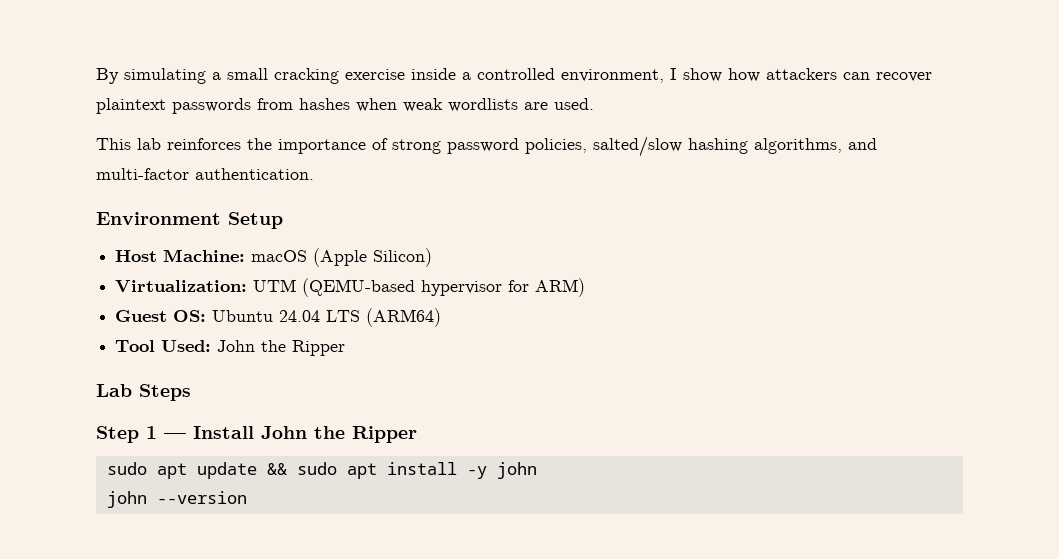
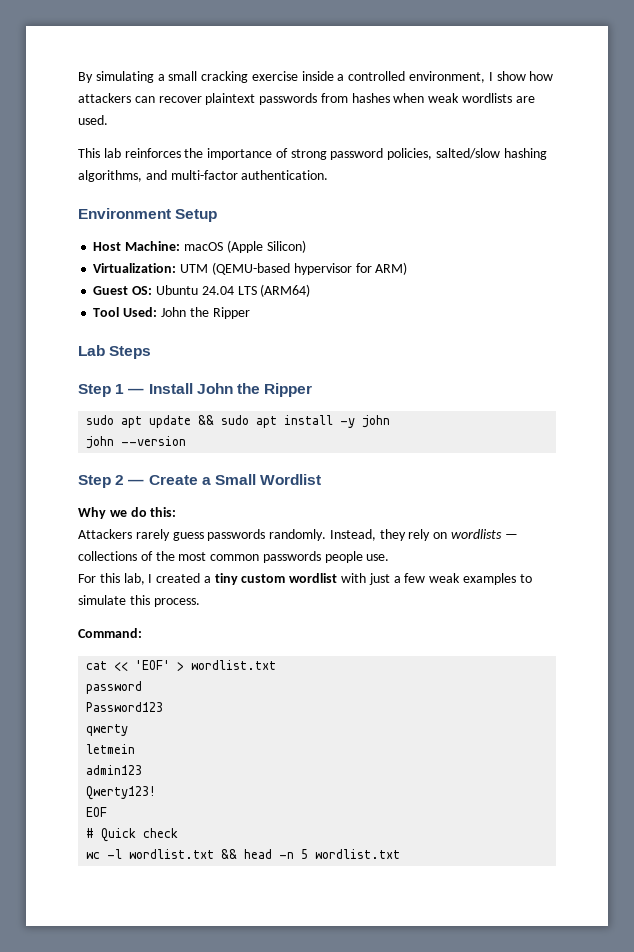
(247, 497) none -> [78,474,322,488] [78,507,177,519] [78,529,518,541] [78,551,390,563] [78,573,532,585] [78,595,200,607] [78,628,142,638] [86,660,277,671] [86,681,143,694] [86,702,164,712] [86,724,129,736] [86,744,136,754] [86,765,143,775] [86,786,157,800] [86,807,108,817] [86,828,179,842] [86,849,401,859] // Step 2 — Create a Small Wordlist // Why we do this: // Attackers rarely guess passwords randomly. Instead, they rely on wordlists — collections of the most common passwords people use. // For this lab, I created a tiny custom wordlist with just a few weak examples to simulate this process. // Command: // cat << 'EOF' > wordlist.txt // password // Password123 // qwerty // letmein // admin123 // Qwerty123! // EOF // # Quick check // wc -l wordlist.txt && head -n 5 wordlist.txt

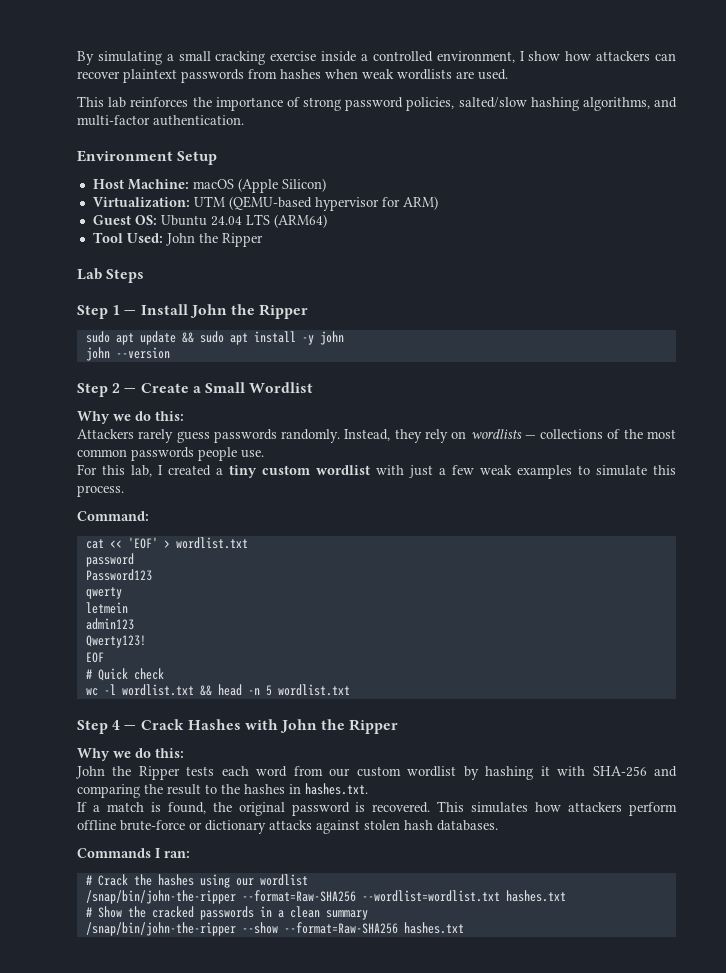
(401, 854) none -> [77,719,399,734] [77,748,184,761] [76,766,677,780] [77,783,368,798] [77,801,678,816] [77,820,498,834] [77,848,190,858] [85,874,308,888] [85,890,566,904] [85,906,368,920] [85,922,464,936] // Step 4 — Crack Hashes with John the Ripper // Why we do this: // John the Ripper tests each word from our custom wordlist by hashing it with SHA-256 and comparing the result to the hashes in hashes.txt. // If a match is found, the original password is recovered. This simulates how attackers perform offline brute-force or dictionary attacks against stolen hash databases. // Commands I ran: // # Crack the hashes using our wordlist // /snap/bin/john-the-ripper --format=Raw-SHA256 --wordlist=wordlist.txt hashes.txt // # Show the cracked passwords in a clean summary // /snap/bin/john-the-ripper --show --format=Raw-SHA256 hashes.txt

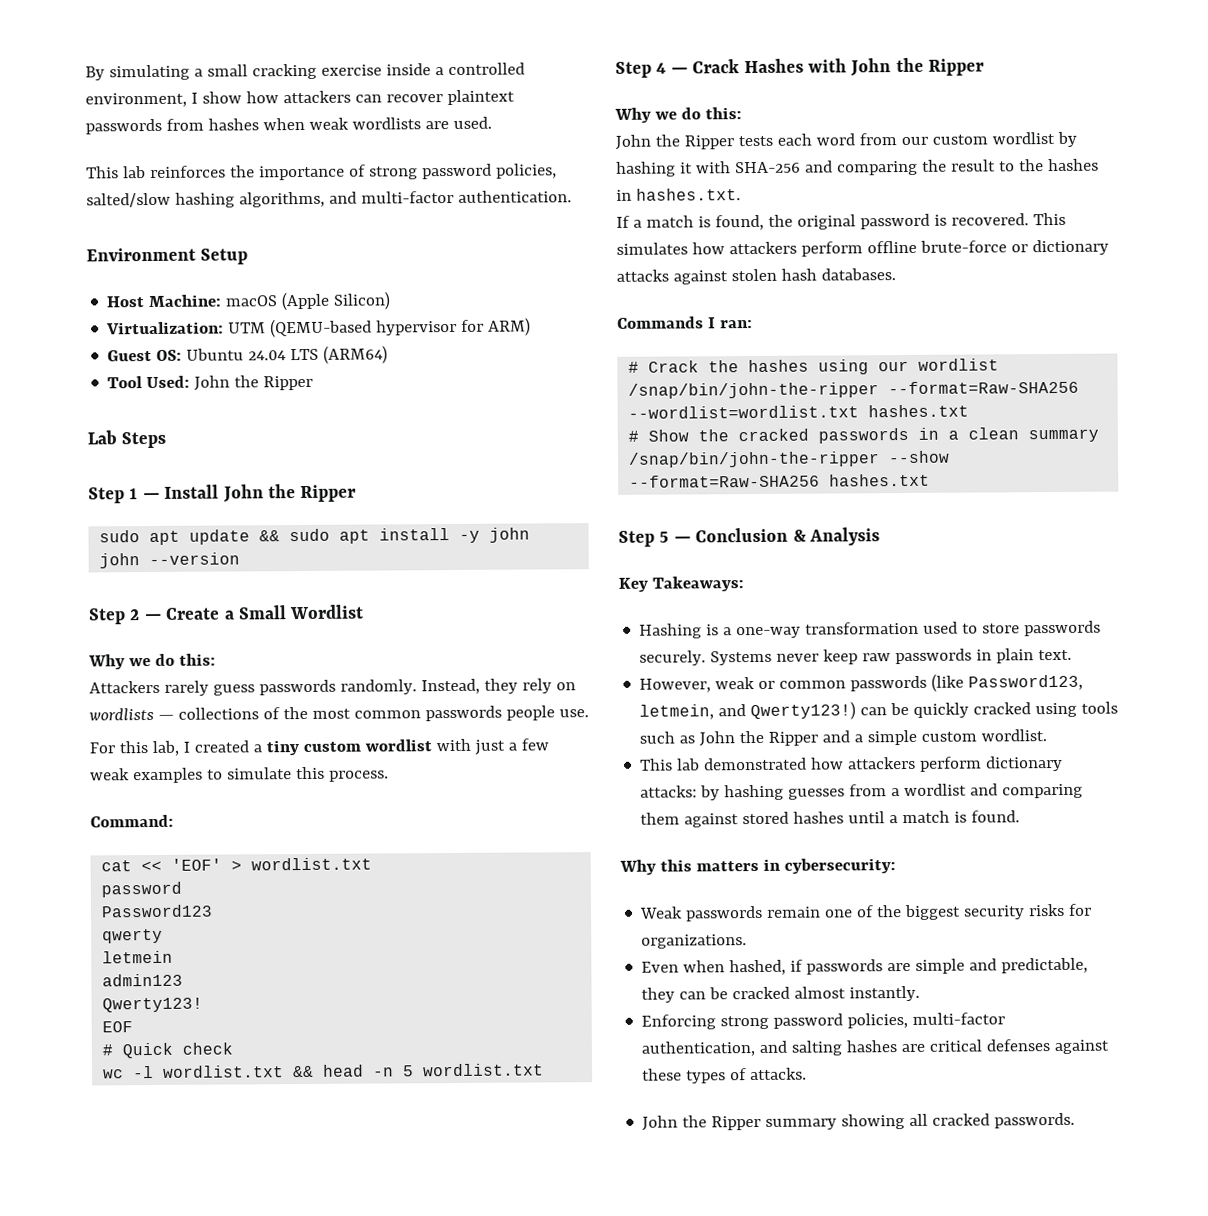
(464, 928) none -> [618,527,880,547] [618,576,744,592] [639,620,1102,639] [639,648,1073,666] [639,673,1084,693] [639,701,1119,721] [639,729,1048,747] [640,755,1064,772] [640,783,1084,801] [640,810,1021,828] [619,858,896,875] [639,903,1093,922] [641,934,748,949] [641,957,1089,976] [641,985,921,1003] [641,1012,1006,1030] [641,1039,1110,1057] [642,1067,808,1084] [642,1112,1076,1131] // Step 5 — Conclusion & Analysis // Key Takeaways: // Hashing is a one-way transformation used to store passwords securely. Systems never keep raw passwords in plain text. // However, weak or common passwords (like Password123, letmein, and Qwerty123!) can be quickly cracked using tools such as John the Ripper and a simple custom wordlist. // This lab demonstrated how attackers perform dictionary attacks: by hashing guesses from a wordlist and comparing them against stored hashes until a match is found. // Why this matters in cybersecurity: // Weak passwords remain one of the biggest security risks for organizations. // Even when hashed, if passwords are simple and predictable, they can be cracked almost instantly. // Enforcing strong password policies, multi-factor authentication, and salting hashes are critical defenses against these types of attacks. // John the Ripper summary showing all cracked passwords.

